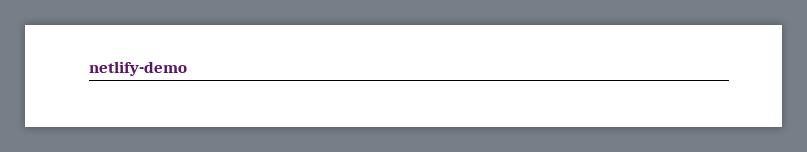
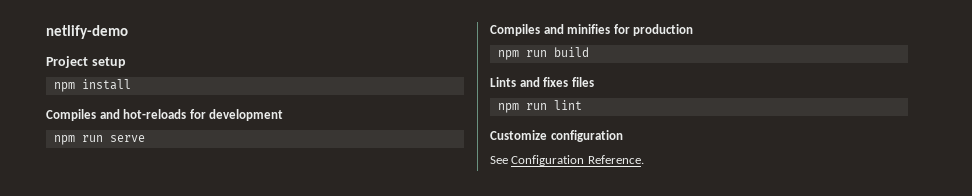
(187, 68) none -> [46,56,126,68] [53,79,131,92] [46,109,284,121] [53,135,145,145] [490,24,694,36] [497,47,589,60] [490,77,594,87] [497,100,582,113] [490,130,623,142] [490,155,644,166] // Project setup // npm install // Compiles and hot-reloads for development // npm run serve // Compiles and minifies for production // npm run build // Lints and fixes files // npm run lint // Customize configuration // See Configuration Reference.

